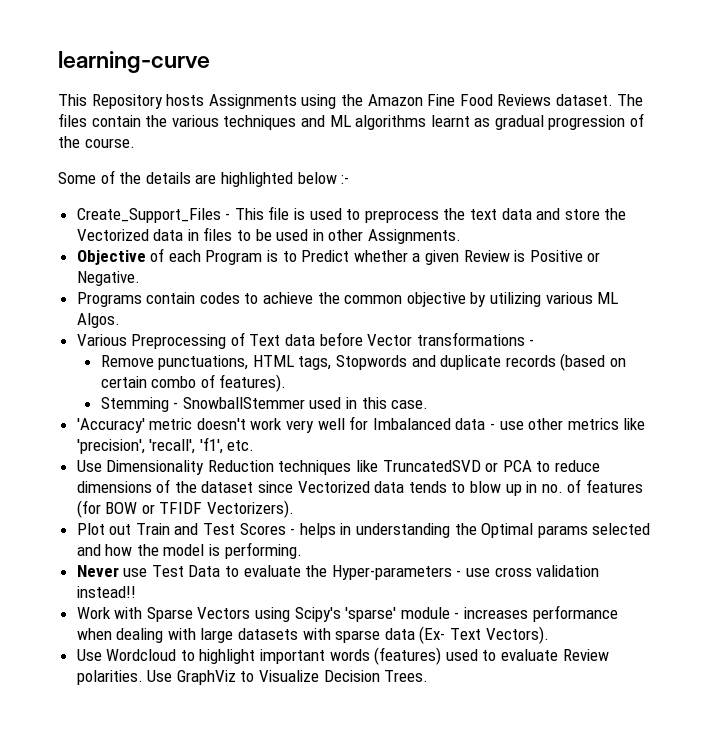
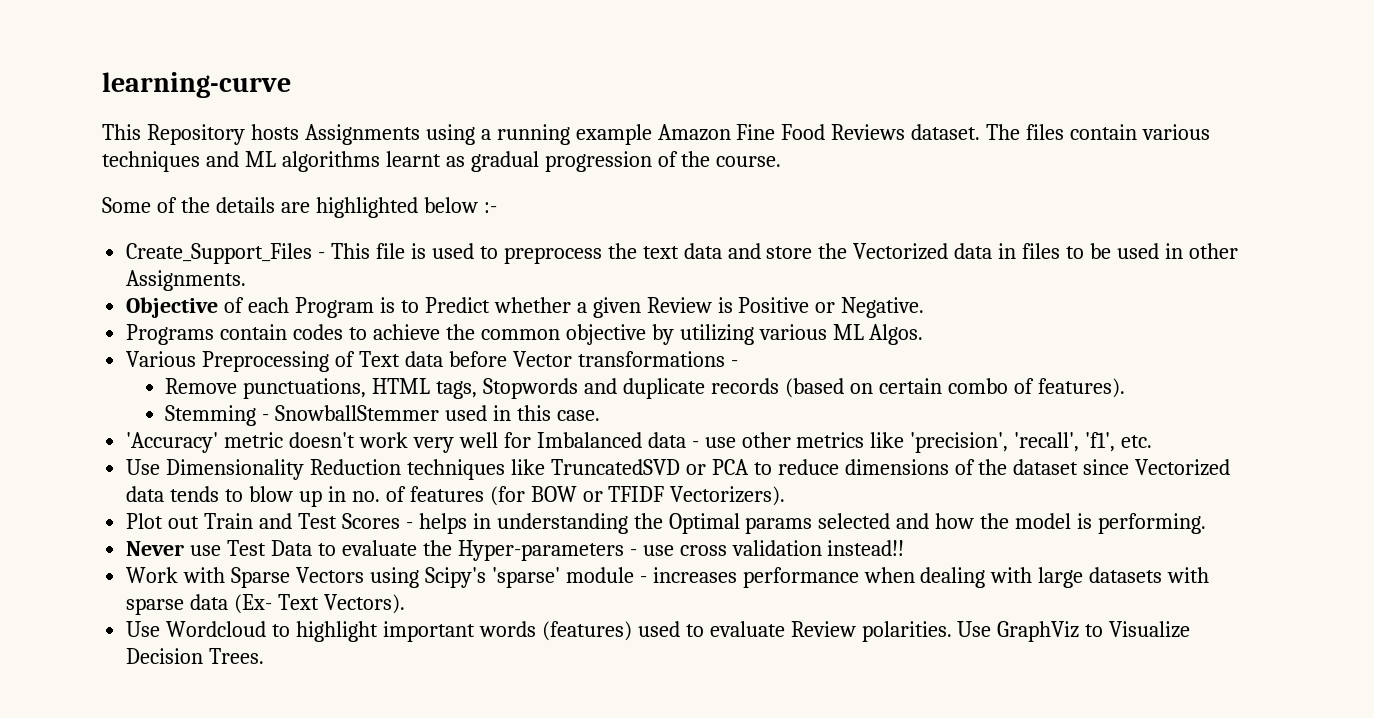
[340,94,363,106] the -> [480,124,652,145] a running example
[145,115,168,127] the -> (1138, 132) none

